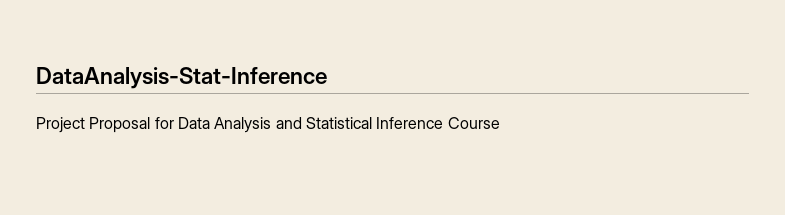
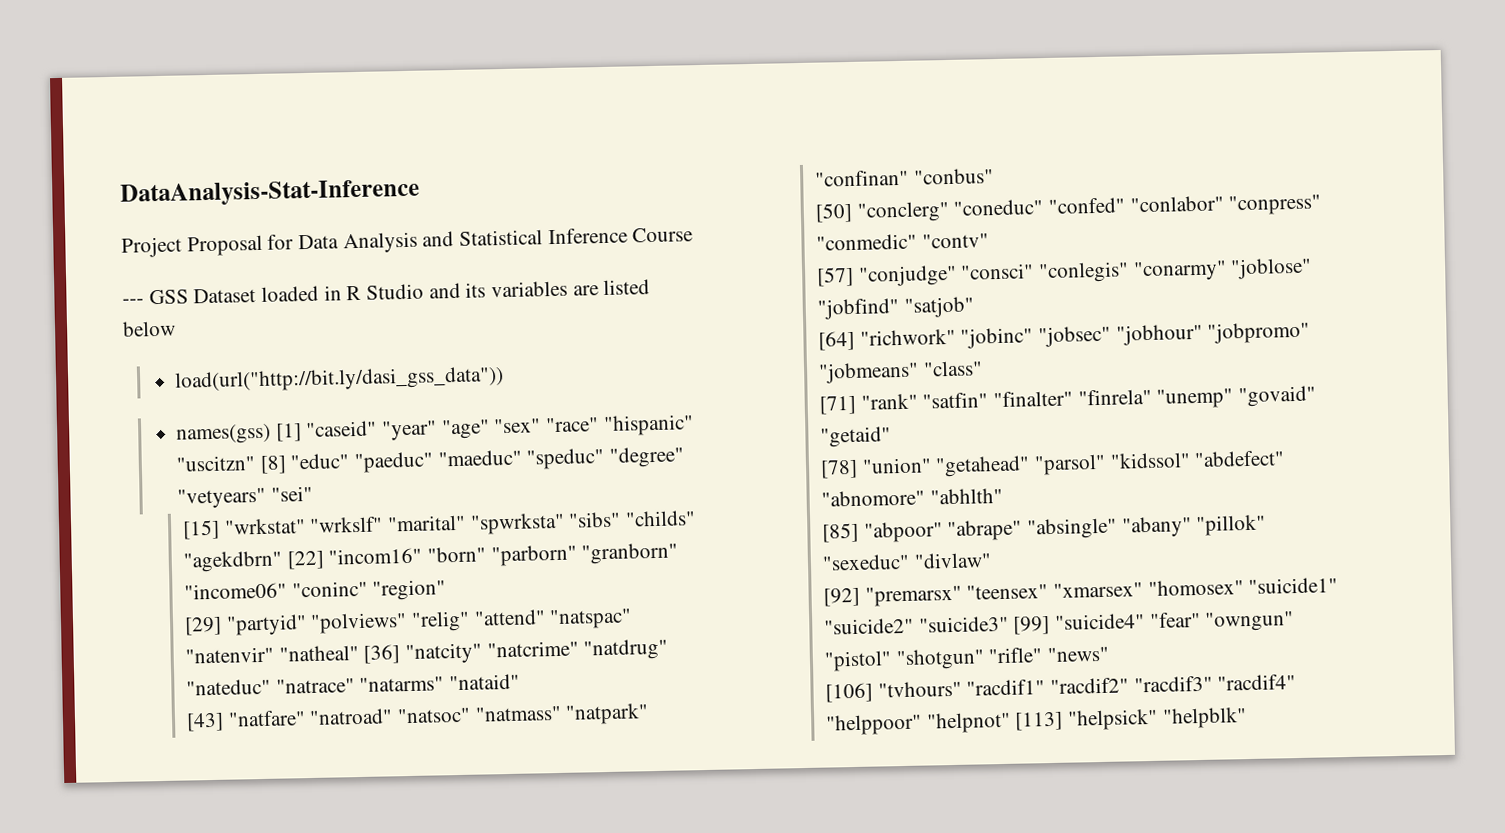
(500, 123) none -> [122,279,651,305] [122,320,176,337] [174,366,505,393] [176,414,694,445] [176,446,685,474] [177,485,313,509] [182,510,697,540] [183,542,679,573] [184,579,447,601] [184,608,633,636] [185,638,669,665] [186,673,521,696] [186,703,650,732] [815,168,994,187] [815,194,1323,223] [816,233,989,251] [817,257,1313,287] [817,296,975,320] [818,321,1311,351] [818,360,983,384] [819,385,1317,415] [820,426,892,448] [820,450,1286,479] [821,487,1003,507] [822,514,1267,543] [822,552,992,571] [823,577,1339,607] [824,611,1295,635] [824,646,1111,672] [825,674,1297,703] [826,707,1247,736] // --- GSS Dataset loaded in R Studio and its variables are listed below // load(url("http://bit.ly/dasi_gss_data")) // names(gss) [1] "caseid" "year" "age" "sex" "race" "hispanic" "uscitzn" [8] "educ" "paeduc" "maeduc" "speduc" "degree" "vetyears" "sei" // [15] "wrkstat" "wrkslf" "marital" "spwrksta" "sibs" "childs" "agekdbrn" [22] "incom16" "born" "parborn" "granborn" "income06" "coninc" "region" // [29] "partyid" "polviews" "relig" "attend" "natspac" "natenvir" "natheal" [36] "natcity" "natcrime" "natdrug" "nateduc" "natrace" "natarms" "nataid" // [43] "natfare" "natroad" "natsoc" "natmass" "natpark" "confinan" "conbus" // [50] "conclerg" "coneduc" "confed" "conlabor" "conpress" "conmedic" "contv" // [57] "conjudge" "consci" "conlegis" "conarmy" "joblose" "jobfind" "satjob" // [64] "richwork" "jobinc" "jobsec" "jobhour" "jobpromo" "jobmeans" "class" // [71] "rank" "satfin" "finalter" "finrela" "unemp" "govaid" "getaid" // [78] "union" "getahead" "parsol" "kidssol" "abdefect" "abnomore" "abhlth" // [85] "abpoor" "abrape" "absingle" "abany" "pillok" "sexeduc" "divlaw" // [92] "premarsx" "teensex" "xmarsex" "homosex" "suicide1" "suicide2" "suicide3" [99] "suicide4" "fear" "owngun" "pistol" "shotgun" "rifle" "news" // [106] "tvhours" "racdif1" "racdif2" "racdif3" "racdif4" "helppoor" "helpnot" [113] "helpsick" "helpblk"

